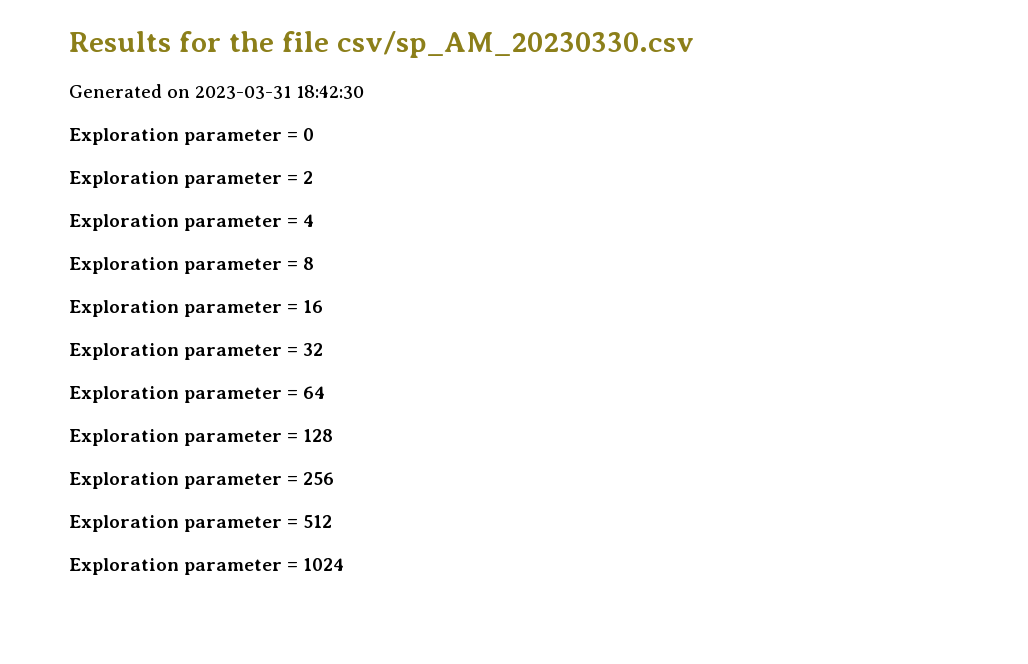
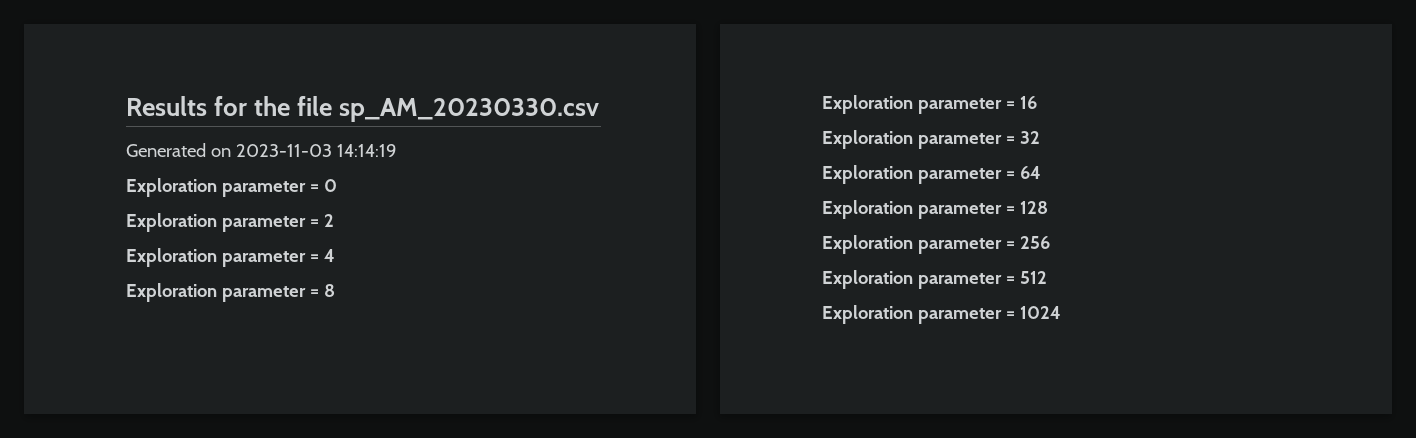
[336,31,694,58] csv/sp_AM_20230330.csv -> [339,98,600,122] sp_AM_20230330.csv
[195,85,365,99] 2023-03-31 18:42:30 -> [235,144,397,157] 2023-11-03 14:14:19

